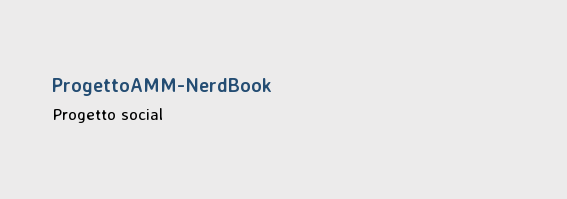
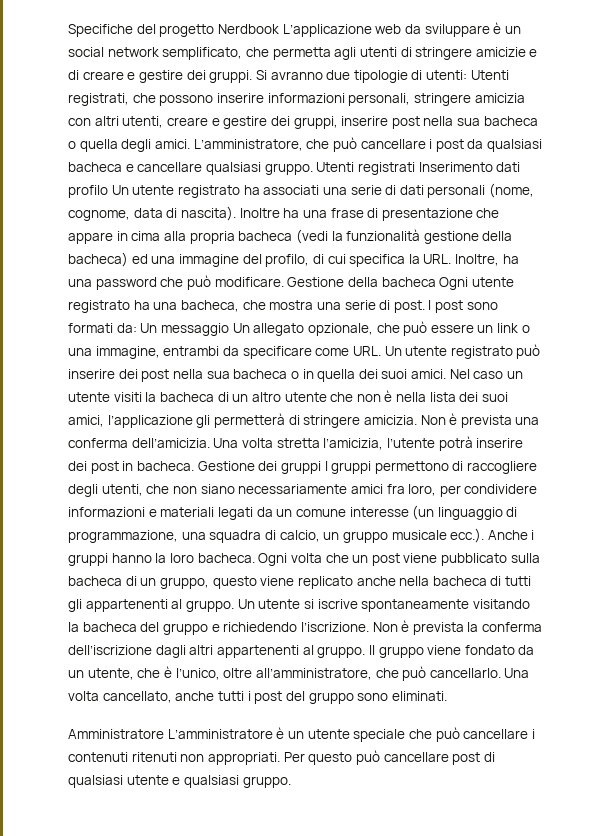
[52,78,272,96] [52,108,163,123] ProgettoAMM-NerdBook // Progetto social -> [68,22,521,37] [68,47,538,60] [68,70,509,83] [68,93,525,106] [68,116,538,129] [68,137,543,152] [68,162,521,175] [68,183,535,198] [68,206,500,221] [68,229,513,244] [68,252,519,267] [68,275,514,290] [68,300,498,313] [68,321,530,336] [68,344,541,359] [68,369,524,382] [68,390,509,402] [68,413,540,428] [68,436,524,451] [68,461,538,474] [68,484,538,497] [68,505,518,520] [68,528,535,543] [68,553,540,566] [68,576,532,589] [68,599,530,612] [68,620,543,635] [68,645,535,658] [68,666,530,681] [68,691,447,704] [68,727,535,742] [68,750,495,765] [68,775,291,788] Specifiche del progetto Nerdbook L’applicazione web da sviluppare è un social network semplificato, che permetta agli utenti di stringere amicizie e di creare e gestire dei gruppi. Si avranno due tipologie di utenti: Utenti registrati, che possono inserire informazioni personali, stringere amicizia con altri utenti, creare e gestire dei gruppi, inserire post nella sua bacheca o quella degli amici. L’amministratore, che può cancellare i post da qualsiasi bacheca e cancellare qualsiasi gruppo. Utenti registrati Inserimento dati profilo Un utente registrato ha associati una serie di dati personali (nome, cognome, data di nascita). Inoltre ha una frase di presentazione che appare in cima alla propria bacheca (vedi la funzionalità gestione della bacheca) ed una immagine del profilo, di cui specifica la URL. Inoltre, ha una password che può modificare. Gestione della bacheca Ogni utente registrato ha una bacheca, che mostra una serie di post. I post sono formati da: Un messaggio Un allegato opzionale, che può essere un link o una immagine, entrambi da specificare come URL. Un utente registrato può inserire dei post nella sua bacheca o in quella dei suoi amici. Nel caso un utente visiti la bacheca di un altro utente che non è nella lista dei suoi amici, l’applicazione gli permetterà di stringere amicizia. Non è prevista una conferma dell’amicizia. Una volta stretta l’amicizia, l’utente potrà inserire dei post in bacheca. Gestione dei gruppi I gruppi permettono di raccogliere degli utenti, che non siano necessariamente amici fra loro, per condividere informazioni e materiali legati da un comune interesse (un linguaggio di programmazione, una squadra di calcio, un gruppo musicale ecc.). Anche i gruppi hanno la loro bacheca. Ogni volta che un post viene pubblicato sulla bacheca di un gruppo, questo viene replicato anche nella bacheca di tutti gli appartenenti al gruppo. Un utente si iscrive spontaneamente visitando la bacheca del gruppo e richiedendo l’iscrizione. Non è prevista la conferma dell’iscrizione dagli altri appartenenti al gruppo. Il gruppo viene fondato da un utente, che è l’unico, oltre all’amministratore, che può cancellarlo. Una volta cancellato, anche tutti i post del gruppo sono eliminati. // Amministratore L’amministratore è un utente speciale che può cancellare i contenuti ritenuti non appropriati. Per questo può cancellare post di qualsiasi utente e qualsiasi gruppo.

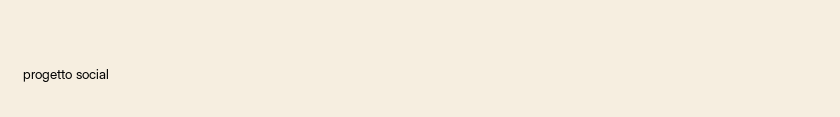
[68,22,521,37] [68,47,538,60] [68,70,509,83] [68,93,525,106] [68,116,538,129] [68,137,543,152] [68,162,521,175] [68,183,535,198] [68,206,500,221] [68,229,513,244] [68,252,519,267] [68,275,514,290] [68,300,498,313] [68,321,530,336] [68,344,541,359] [68,369,524,382] [68,390,509,402] [68,413,540,428] [68,436,524,451] [68,461,538,474] [68,484,538,497] [68,505,518,520] [68,528,535,543] [68,553,540,566] [68,576,532,589] [68,599,530,612] [68,620,543,635] [68,645,535,658] [68,666,530,681] [68,691,447,704] [68,727,535,742] [68,750,495,765] [68,775,291,788] Specifiche del progetto Nerdbook L’applicazione web da sviluppare è un social network semplificato, che permetta agli utenti di stringere amicizie e di creare e gestire dei gruppi. Si avranno due tipologie di utenti: Utenti registrati, che possono inserire informazioni personali, stringere amicizia con altri utenti, creare e gestire dei gruppi, inserire post nella sua bacheca o quella degli amici. L’amministratore, che può cancellare i post da qualsiasi bacheca e cancellare qualsiasi gruppo. Utenti registrati Inserimento dati profilo Un utente registrato ha associati una serie di dati personali (nome, cognome, data di nascita). Inoltre ha una frase di presentazione che appare in cima alla propria bacheca (vedi la funzionalità gestione della bacheca) ed una immagine del profilo, di cui specifica la URL. Inoltre, ha una password che può modificare. Gestione della bacheca Ogni utente registrato ha una bacheca, che mostra una serie di post. I post sono formati da: Un messaggio Un allegato opzionale, che può essere un link o una immagine, entrambi da specificare come URL. Un utente registrato può inserire dei post nella sua bacheca o in quella dei suoi amici. Nel caso un utente visiti la bacheca di un altro utente che non è nella lista dei suoi amici, l’applicazione gli permetterà di stringere amicizia. Non è prevista una conferma dell’amicizia. Una volta stretta l’amicizia, l’utente potrà inserire dei post in bacheca. Gestione dei gruppi I gruppi permettono di raccogliere degli utenti, che non siano necessariamente amici fra loro, per condividere informazioni e materiali legati da un comune interesse (un linguaggio di programmazione, una squadra di calcio, un gruppo musicale ecc.). Anche i gruppi hanno la loro bacheca. Ogni volta che un post viene pubblicato sulla bacheca di un gruppo, questo viene replicato anche nella bacheca di tutti gli appartenenti al gruppo. Un utente si iscrive spontaneamente visitando la bacheca del gruppo e richiedendo l’iscrizione. Non è prevista la conferma dell’iscrizione dagli altri appartenenti al gruppo. Il gruppo viene fondato da un utente, che è l’unico, oltre all’amministratore, che può cancellarlo. Una volta cancellato, anche tutti i post del gruppo sono eliminati. // Amministratore L’amministratore è un utente speciale che può cancellare i contenuti ritenuti non appropriati. Per questo può cancellare post di qualsiasi utente e qualsiasi gruppo. -> [23,69,109,82] progetto social

